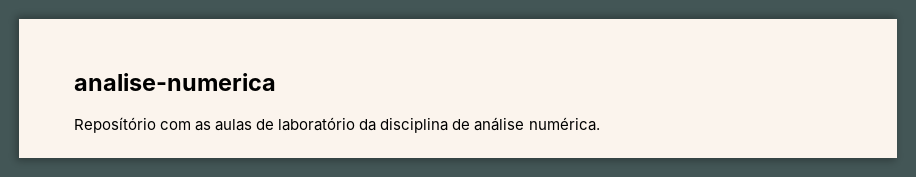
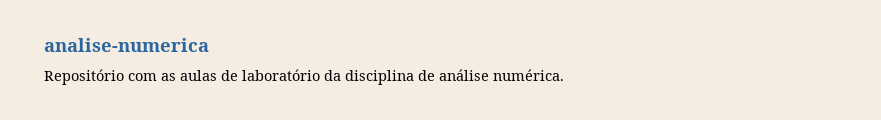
[74,117,156,133] Reposítório -> [44,69,124,85] Repositório

